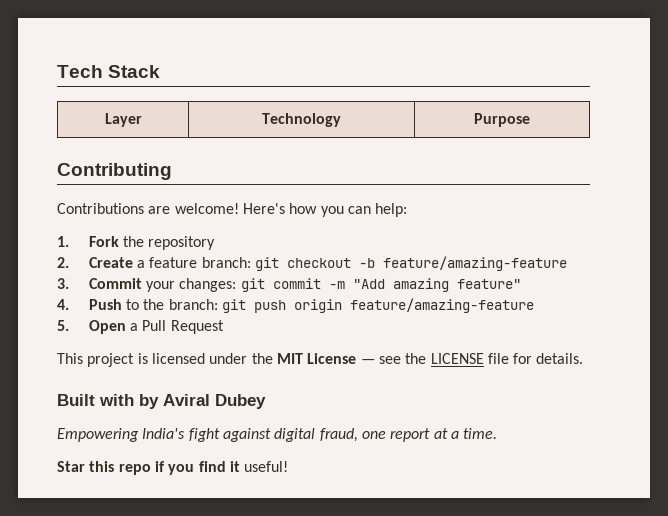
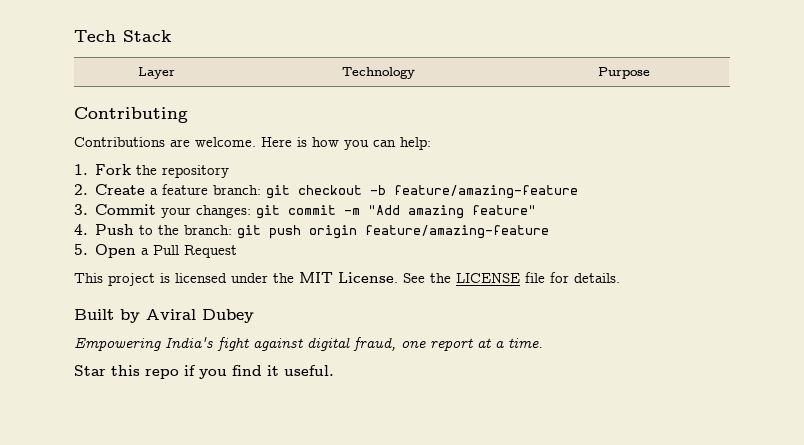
[174,203,285,214] welcome! Here's -> [195,137,307,147] welcome. Here is
[307,353,401,364] License — see -> [338,272,425,283] License. See
[99,394,134,406] with -> (114, 314) none
[244,461,289,472] useful! -> [284,365,334,376] useful.

